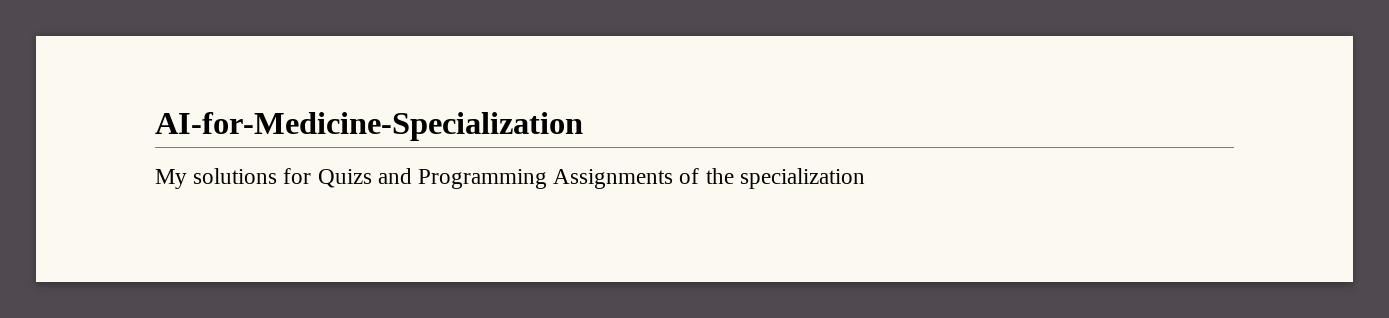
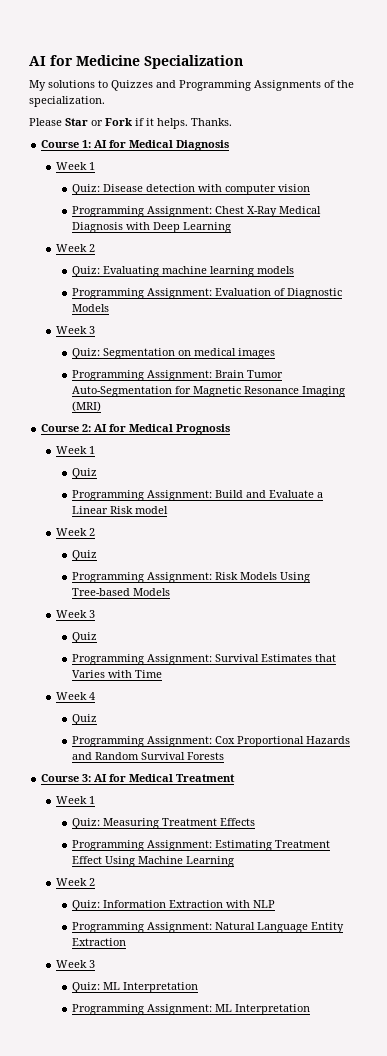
[155,112,583,141] AI-for-Medicine-Specialization -> [29,55,243,69] AI for Medicine Specialization
[283,168,372,188] for Quizs -> [98,80,153,91] to Quizzes
[739,168,865,189] specialization -> [29,96,105,107] [29,118,232,129] [41,140,230,151] [56,162,96,170] [71,184,310,195] [71,206,321,217] [71,222,231,233] [56,244,96,252] [71,266,294,277] [71,288,342,299] [71,304,109,312] [56,326,96,334] [71,348,275,359] [71,370,283,381] [71,386,345,397] [71,401,101,412] [41,424,231,435] [56,446,96,454] [71,468,97,479] [71,490,323,501] [71,506,168,514] [56,528,96,536] [71,550,97,561] [71,572,310,583] [71,588,170,596] [56,610,96,618] [71,632,97,643] [71,654,336,665] [71,670,162,678] [56,692,96,700] [71,714,97,725] [71,736,350,747] [71,752,224,760] [41,774,236,782] [56,796,96,804] [71,818,255,829] [71,840,330,851] [71,856,234,867] [56,878,96,886] [71,900,275,911] [71,922,344,933] [71,938,126,946] [56,960,96,968] [71,982,198,993] [71,1004,310,1015] specialization. // Please Star or Fork if it helps. Thanks. // Course 1: AI for Medical Diagnosis // Week 1 // Quiz: Disease detection with computer vision // Programming Assignment: Chest X-Ray Medical Diagnosis with Deep Learning // Week 2 // Quiz: Evaluating machine learning models // Programming Assignment: Evaluation of Diagnostic Models // Week 3 // Quiz: Segmentation on medical images // Programming Assignment: Brain Tumor Auto-Segmentation for Magnetic Resonance Imaging (MRI) // Course 2: AI for Medical Prognosis // Week 1 // Quiz // Programming Assignment: Build and Evaluate a Linear Risk model // Week 2 // Quiz // Programming Assignment: Risk Models Using Tree-based Models // Week 3 // Quiz // Programming Assignment: Survival Estimates that Varies with Time // Week 4 // Quiz // Programming Assignment: Cox Proportional Hazards and Random Survival Forests // Course 3: AI for Medical Treatment // Week 1 // Quiz: Measuring Treatment Effects // Programming Assignment: Estimating Treatment Effect Using Machine Learning // Week 2 // Quiz: Information Extraction with NLP // Programming Assignment: Natural Language Entity Extraction // Week 3 // Quiz: ML Interpretation // Programming Assignment: ML Interpretation

